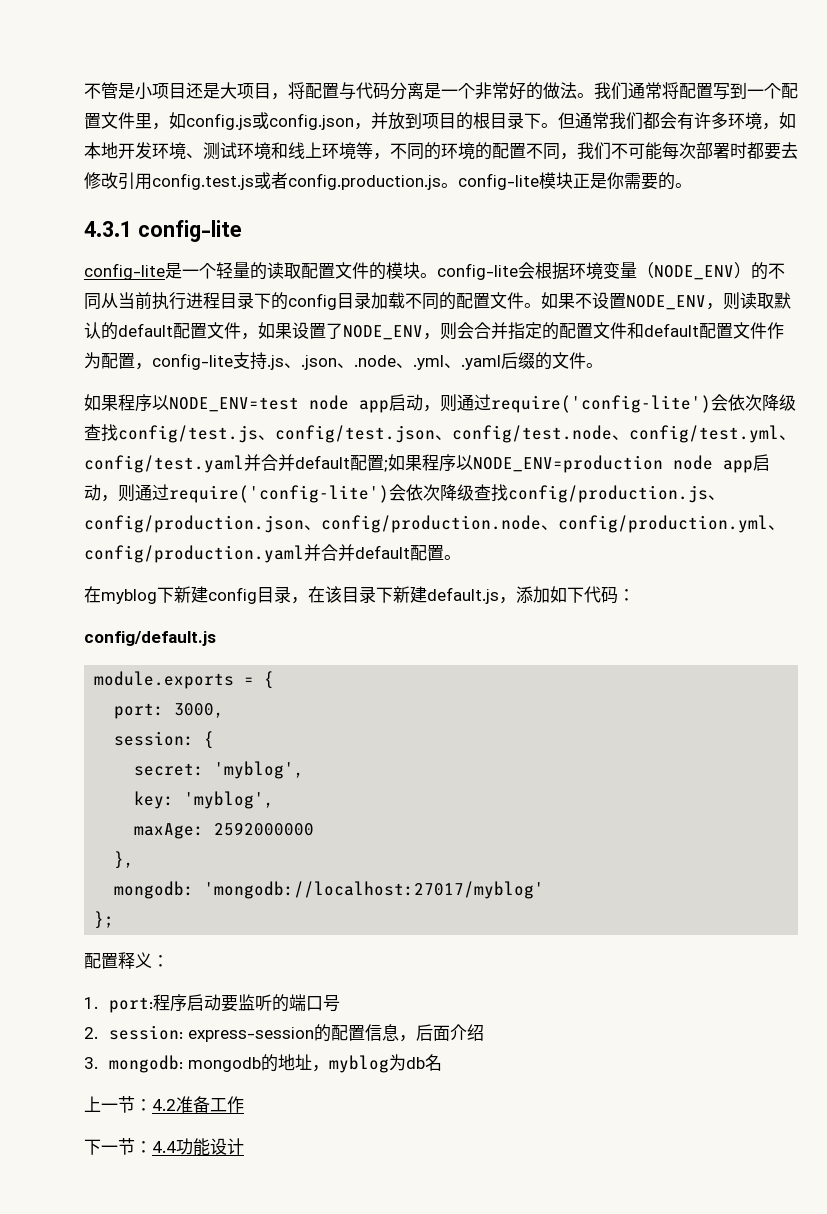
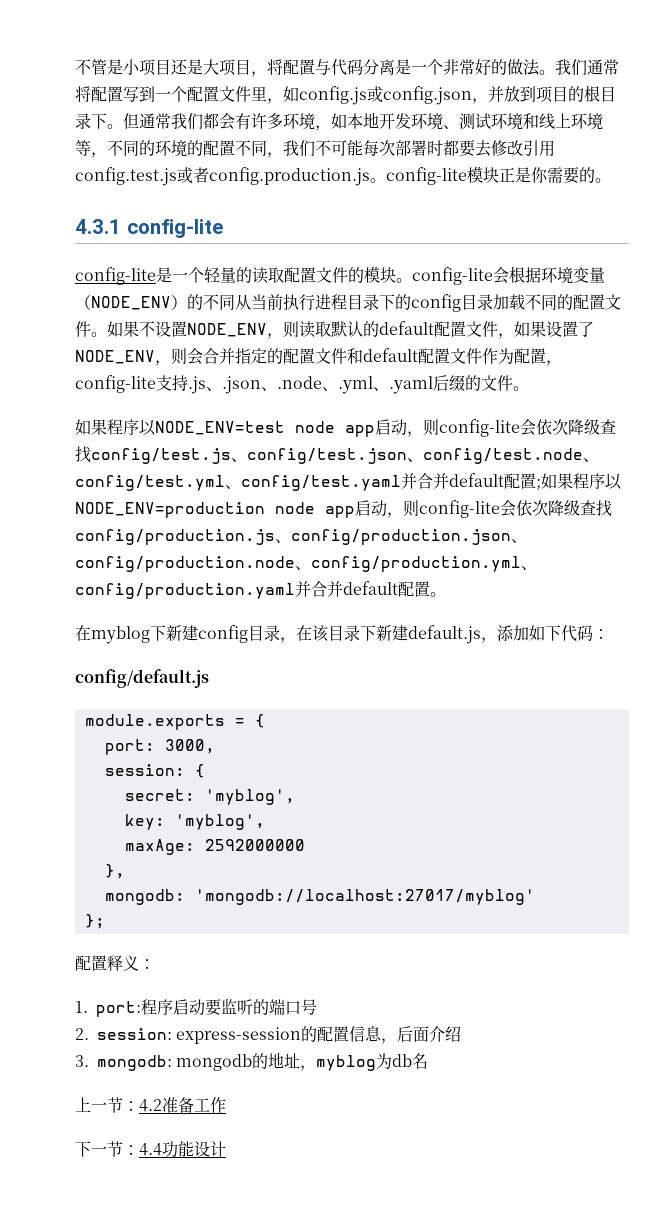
[457,394,711,413] 通过require('config-lite') -> [439,419,520,437] config-lite
[135,484,389,503] 通过require('config-lite') -> [419,500,500,518] config-lite

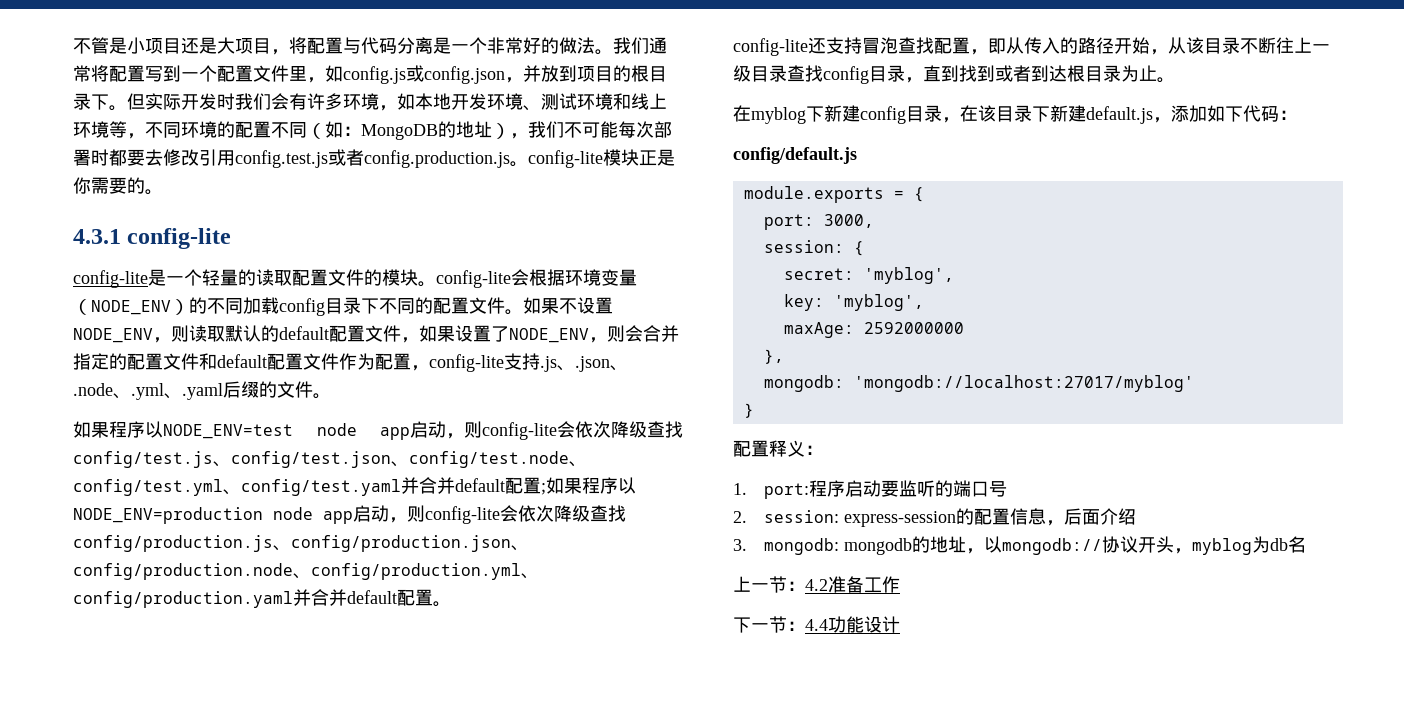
[139,113,219,130] 通常我们都 -> [145,93,271,110] 实际开发时我们
[139,140,155,156] 的 -> (181, 130) none
(267, 148) none -> [307,121,510,140] （如：MongoDB的地址）
[235,294,525,312] 从当前执行进程目录下的config目录加载 -> [243,297,379,316] 加载config目录下
(446, 594) none -> [733,37,1330,56] [733,65,1175,84] // config-lite还支持冒泡查找配置，即从传入的路径开始，从该目录不断往上一级目录查找config目录，直到找到或者到达根目录为止。
[84,914,105,929] }; -> [743,403,754,418] }
(317, 1068) none -> [984,536,1193,555] 以mongodb://协议开头，

